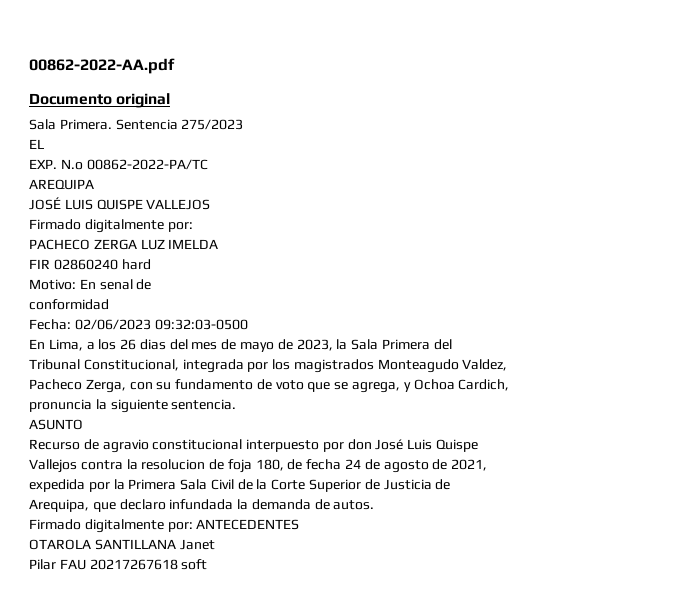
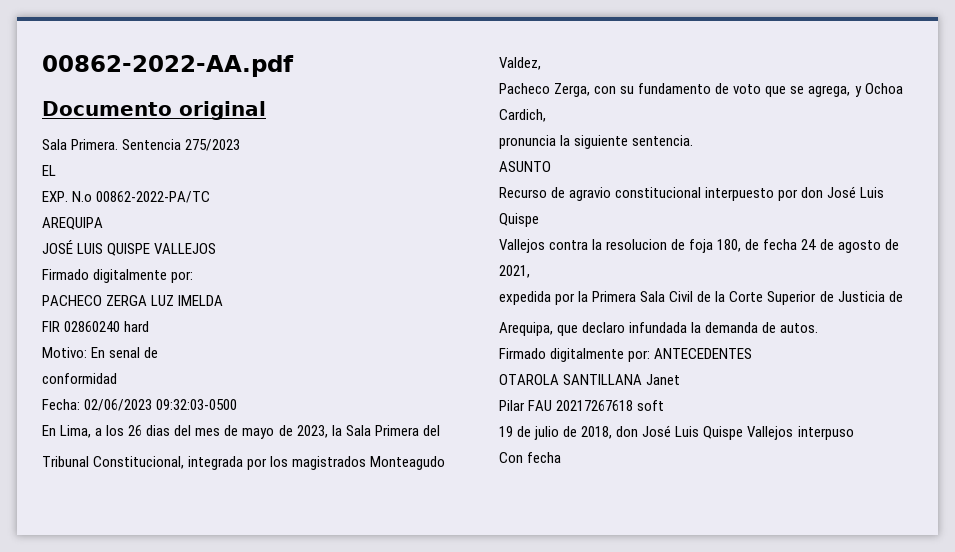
(208, 564) none -> [499,425,854,440] [499,452,562,463] // 19 de julio de 2018, don José Luis Quispe Vallejos interpuso // Con fecha

